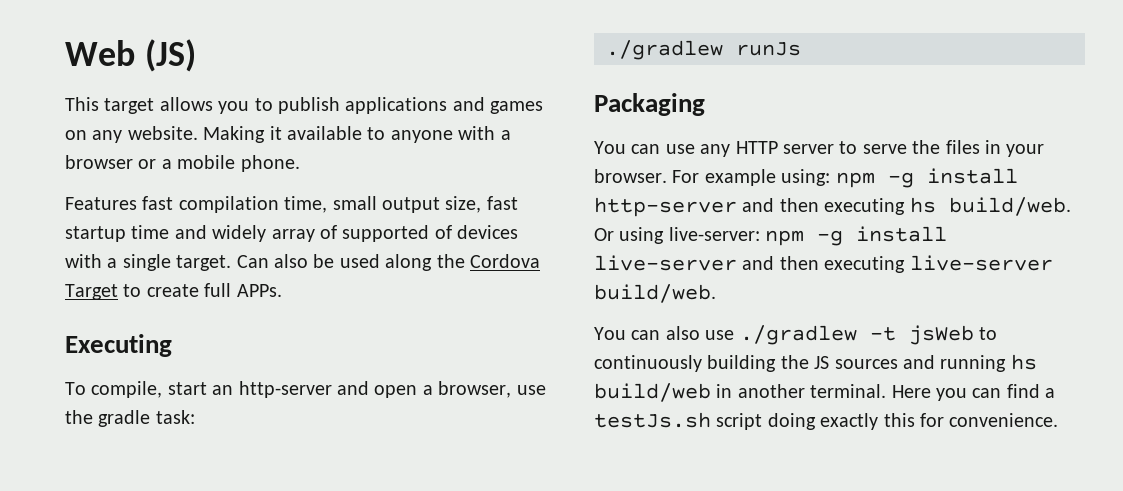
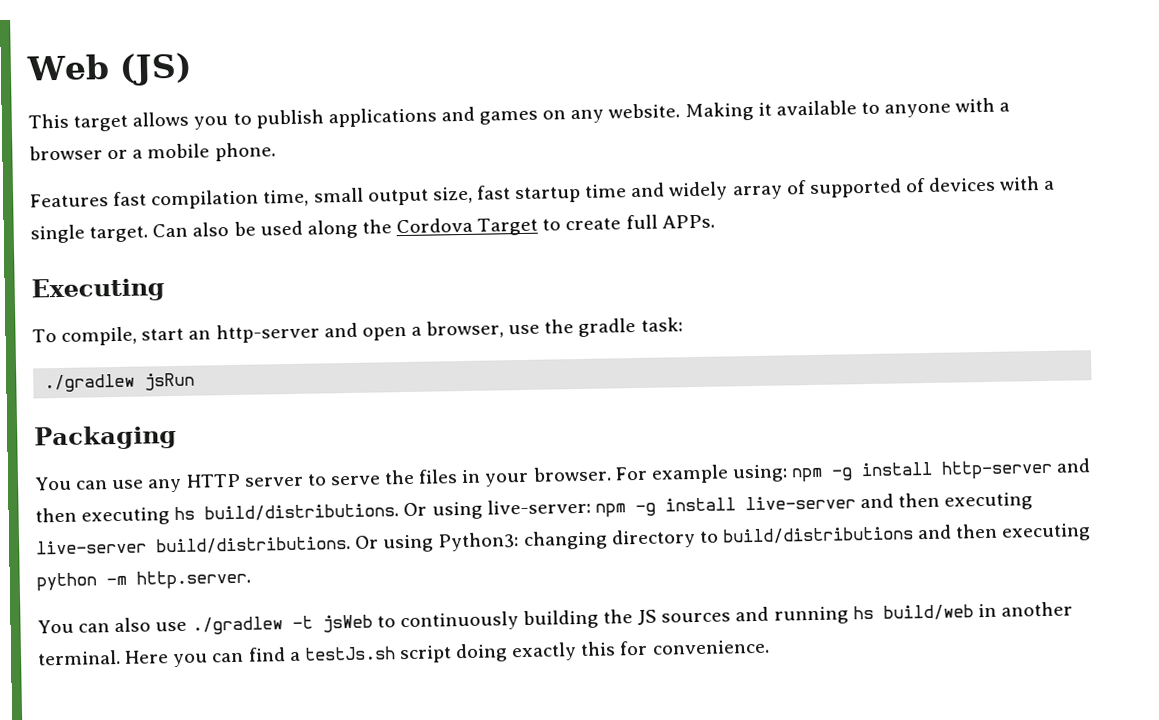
[736,42,801,56] runJs -> [144,372,196,391] jsRun
[948,197,1071,216] build/web. -> [204,503,400,522] build/distributions.
[594,284,716,303] build/web. -> [156,523,1092,555] [36,569,251,592] build/distributions. Or using Python3: changing directory to build/distributions and then executing python -m http.server.

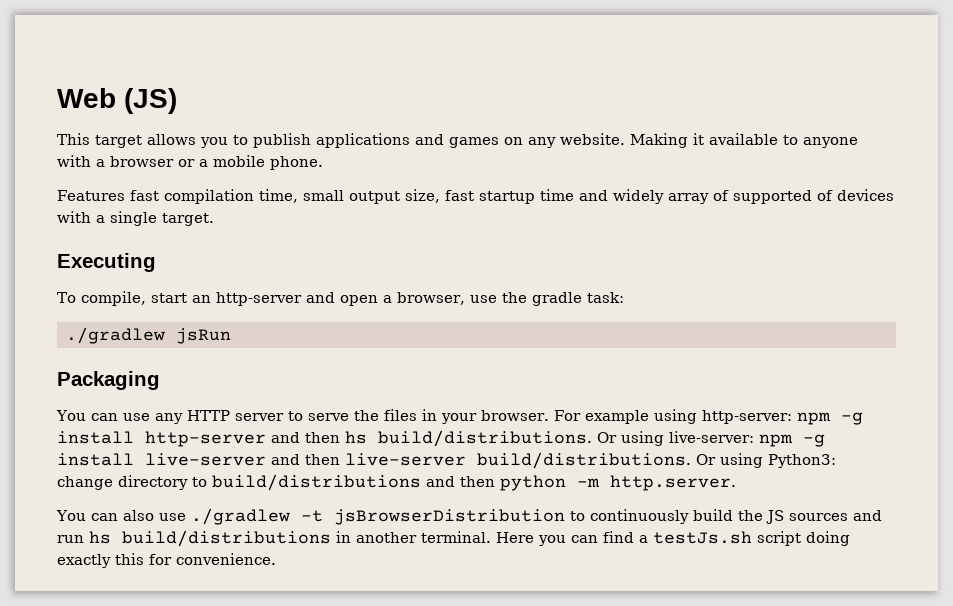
[152,214,715,239] Can also be used along the Cordova Target to create full APPs. -> (214, 219) none
[731,464,788,483] using: -> [653,409,792,424] using http-server:
[81,507,171,526] executing -> (340, 437) none
[944,492,1034,511] executing -> (340, 459) none
[522,530,608,550] changing -> [57,476,113,490] change
[1001,523,1092,542] executing -> (495, 481) none
[321,614,373,633] jsWeb -> [333,509,565,525] jsBrowserDistribution
[522,609,599,630] building -> [692,509,733,521] build
[773,604,974,625] running hs build/web -> [57,530,331,547] run hs build/distributions

